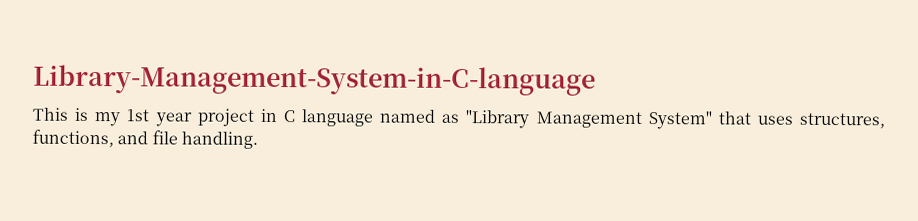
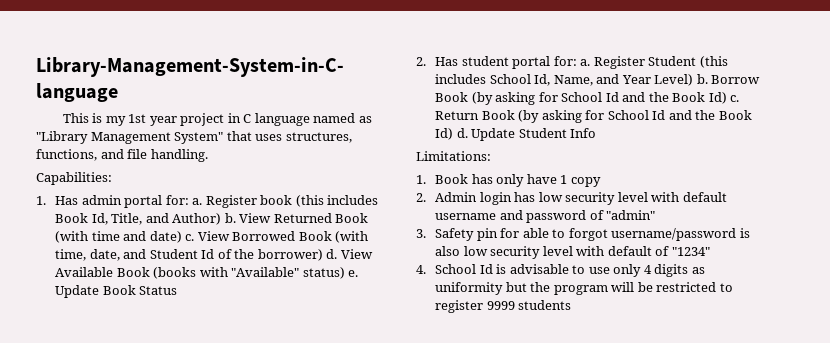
(258, 140) none -> [36,172,112,185] [36,195,379,208] [55,213,369,225] [55,231,369,243] [55,249,373,261] [55,267,359,279] [55,285,178,298] [416,56,728,69] [435,74,761,86] [435,92,740,105] [435,110,752,123] [435,128,597,141] [416,151,491,161] [416,174,601,187] [416,192,727,205] [435,210,656,223] [416,228,750,241] [435,246,710,259] [416,264,705,277] [435,282,733,295] [435,300,572,313] // Capabilities: // 1. Has admin portal for: a. Register book (this includes Book Id, Title, and Author) b. View Returned Book (with time and date) c. View Borrowed Book (with time, date, and Student Id of the borrower) d. View Available Book (books with "Available" status) e. Update Book Status // 2. Has student portal for: a. Register Student (this includes School Id, Name, and Year Level) b. Borrow Book (by asking for School Id and the Book Id) c. Return Book (by asking for School Id and the Book Id) d. Update Student Info // Limitations: // 1. Book has only have 1 copy // 2. Admin login has low security level with default username and password of "admin" // 3. Safety pin for able to forgot username/password is also low security level with default of "1234" // 4. School Id is advisable to use only 4 digits as uniformity but the program will be restricted to register 9999 students

